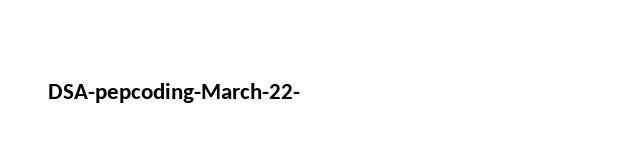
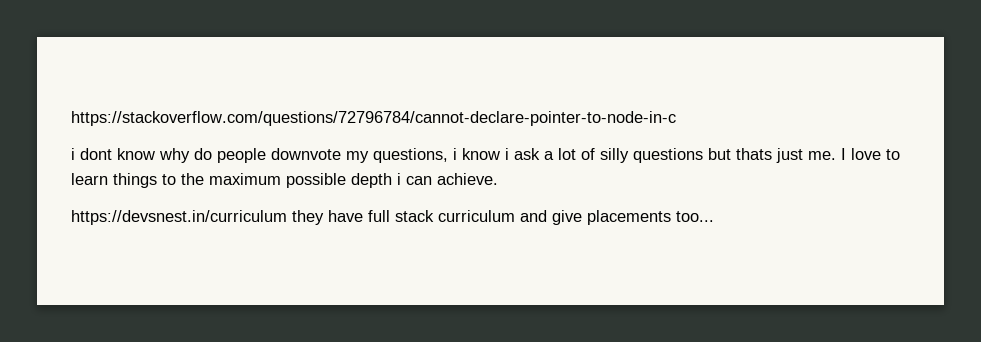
[48,83,300,103] DSA-pepcoding-March-22- -> [71,111,676,126] [71,148,900,163] [71,173,498,188] [71,210,714,225] https://stackoverflow.com/questions/72796784/cannot-declare-pointer-to-node-in-c // i dont know why do people downvote my questions, i know i ask a lot of silly questions but thats just me. I love to learn things to the maximum possible depth i can achieve. // https://devsnest.in/curriculum they have full stack curriculum and give placements too...

